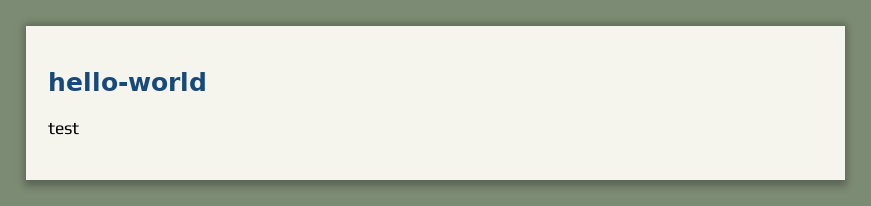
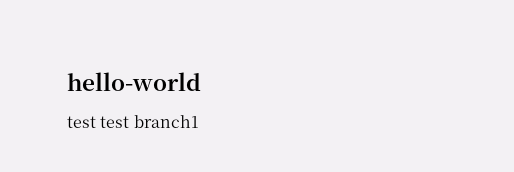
(79, 128) none -> [100,115,199,128] test branch1

